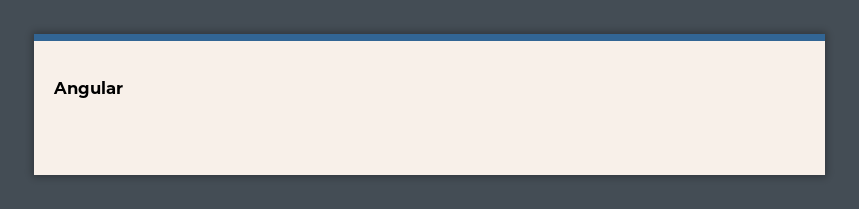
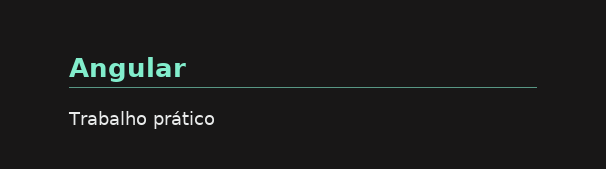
(123, 89) none -> [68,111,215,129] // Trabalho prático

